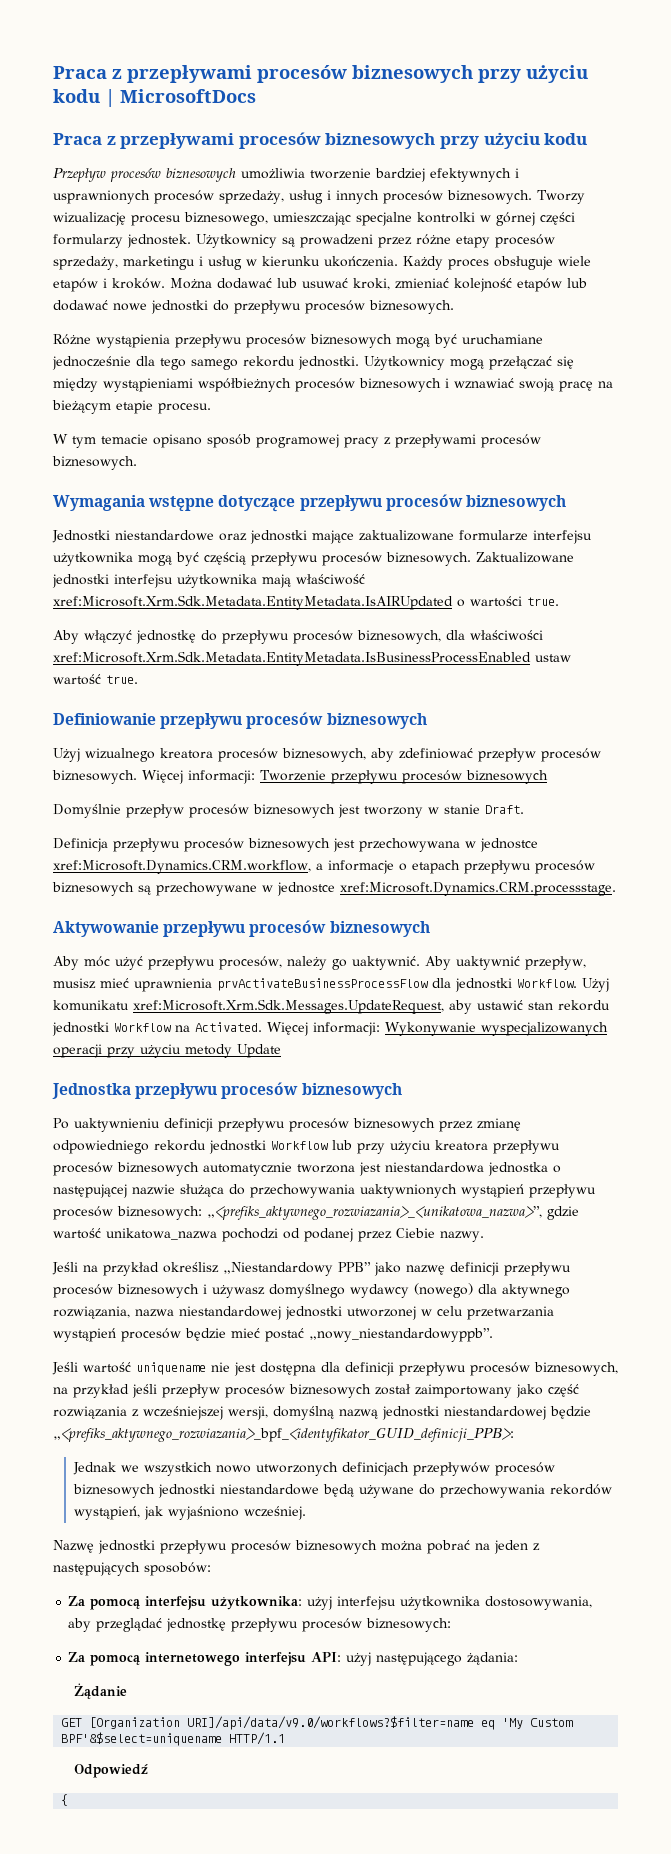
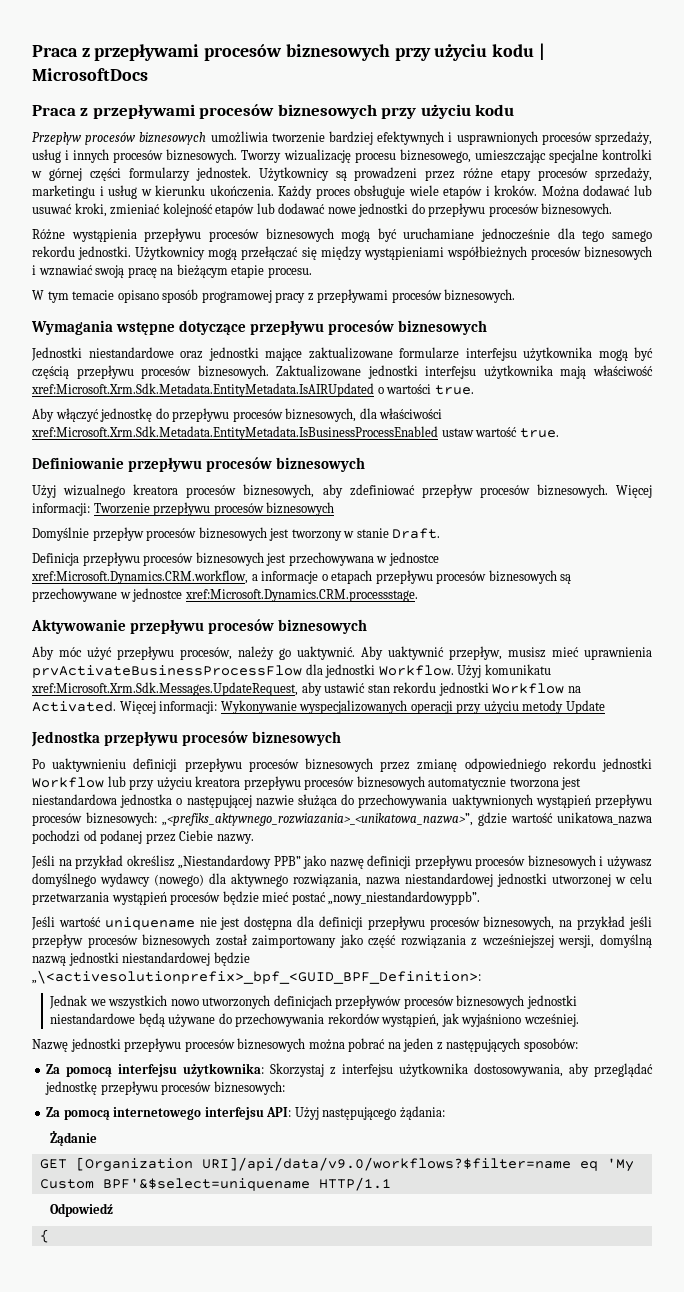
[53,1428,514,1442] „<prefiks_aktywnego_rozwiazania>_bpf_<identyfikator_GUID_definicji_PPB>: -> [32,970,481,984] „\<activesolutionprefix>_bpf_<GUID_BPF_Definition>:
[307,1596,333,1610] użyj -> [270,1063,337,1077] Skorzystaj z
[346,1652,372,1666] użyj -> [294,1107,319,1120] Użyj

